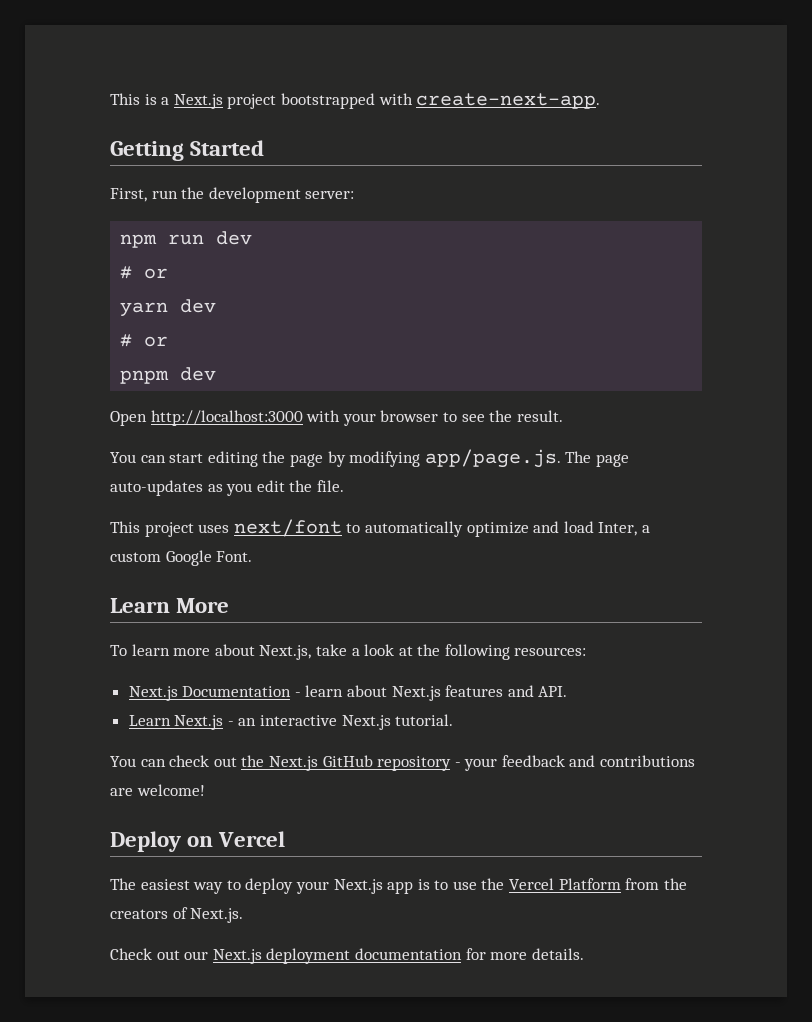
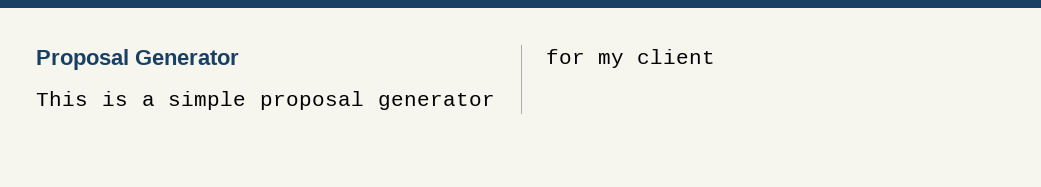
(110, 99) none -> [36,49,239,70] Proposal Generator //
[173,93,601,109] [110,140,265,161] [110,187,355,203] [120,231,253,248] [120,266,169,279] [120,299,217,317] [120,334,169,347] [120,367,217,384] [110,410,563,426] [110,449,629,468] [110,480,344,496] [110,519,650,537] [110,550,253,566] [110,598,230,613] [110,644,587,660] [128,685,568,701] [128,714,454,730] [110,755,696,771] [110,784,205,796] [110,831,286,852] [110,878,687,894] [110,907,244,923] [110,948,584,964] Next.js project bootstrapped with create-next-app. // Getting Started // First, run the development server: // npm run dev // # or // yarn dev // # or // pnpm dev // Open http://localhost:3000 with your browser to see the result. // You can start editing the page by modifying app/page.js. The page auto-updates as you edit the file. // This project uses next/font to automatically optimize and load Inter, a custom Google Font. // Learn More // To learn more about Next.js, take a look at the following resources: // Next.js Documentation - learn about Next.js features and API. // Learn Next.js - an interactive Next.js tutorial. // You can check out the Next.js GitHub repository - your feedback and contributions are welcome! // Deploy on Vercel // The easiest way to deploy your Next.js app is to use the Vercel Platform from the creators of Next.js. // Check out our Next.js deployment documentation for more details. -> [168,91,496,110] [546,49,715,68] simple proposal generator for my client

